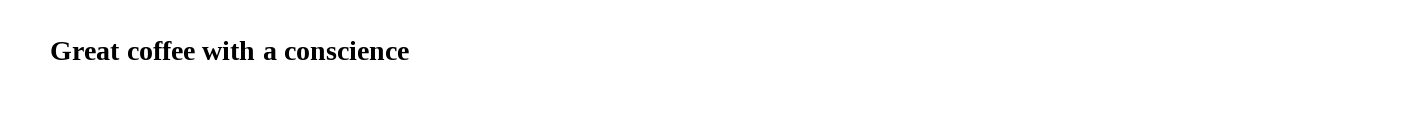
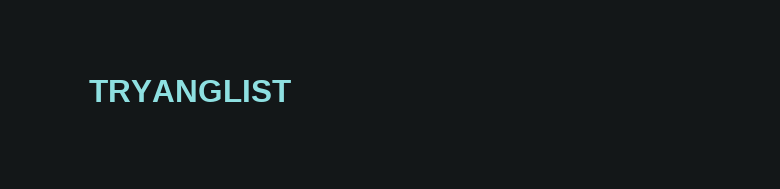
[50,41,410,60] Great coffee with a conscience -> [89,80,291,102] TRYANGLIST

